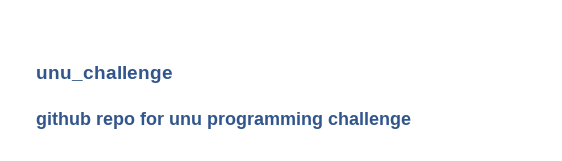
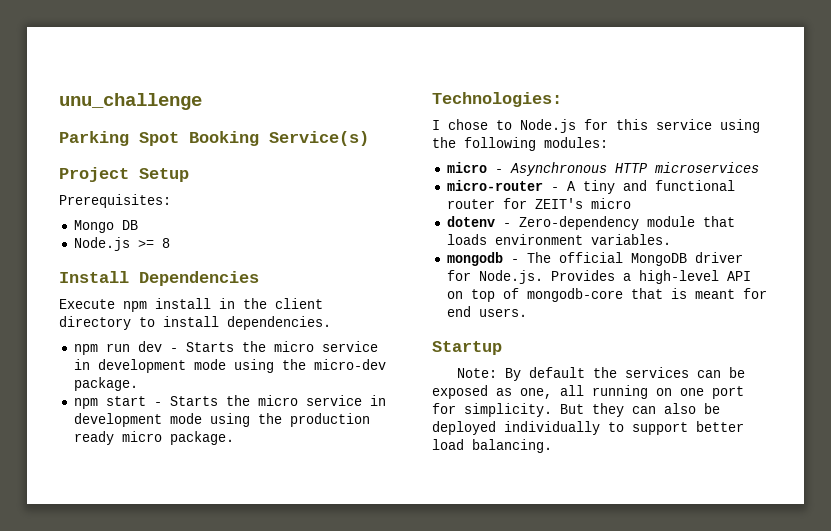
[36,112,411,129] github repo for unu programming challenge -> [59,131,369,146] [59,167,189,182] [59,194,171,208] [73,220,138,233] [73,237,170,251] [59,271,259,286] [59,298,323,312] [59,316,331,330] [73,341,378,355] [73,359,386,373] [73,377,138,391] [73,395,386,409] [73,413,370,427] [73,431,234,445] [432,92,562,107] [432,119,760,133] [432,137,608,151] [446,162,759,176] [446,180,735,194] [446,198,631,209] [446,216,735,230] [446,234,671,245] [446,252,743,266] [446,270,751,284] [446,288,767,302] [446,306,527,317] [432,341,502,355] [456,367,745,381] [432,385,744,399] [432,403,720,417] [432,421,744,435] [432,439,552,453] Parking Spot Booking Service(s) // Project Setup // Prerequisites: // Mongo DB // Node.js >= 8 // Install Dependencies // Execute npm install in the client directory to install dependencies. // npm run dev - Starts the micro service in development mode using the micro-dev package. // npm start - Starts the micro service in development mode using the production ready micro package. // Technologies: // I chose to Node.js for this service using the following modules: // micro - Asynchronous HTTP microservices // micro-router - A tiny and functional router for ZEIT's micro // dotenv - Zero-dependency module that loads environment variables. // mongodb - The official MongoDB driver for Node.js. Provides a high-level API on top of mongodb-core that is meant for end users. // Startup // Note: By default the services can be exposed as one, all running on one port for simplicity. But they can also be deployed individually to support better load balancing.

